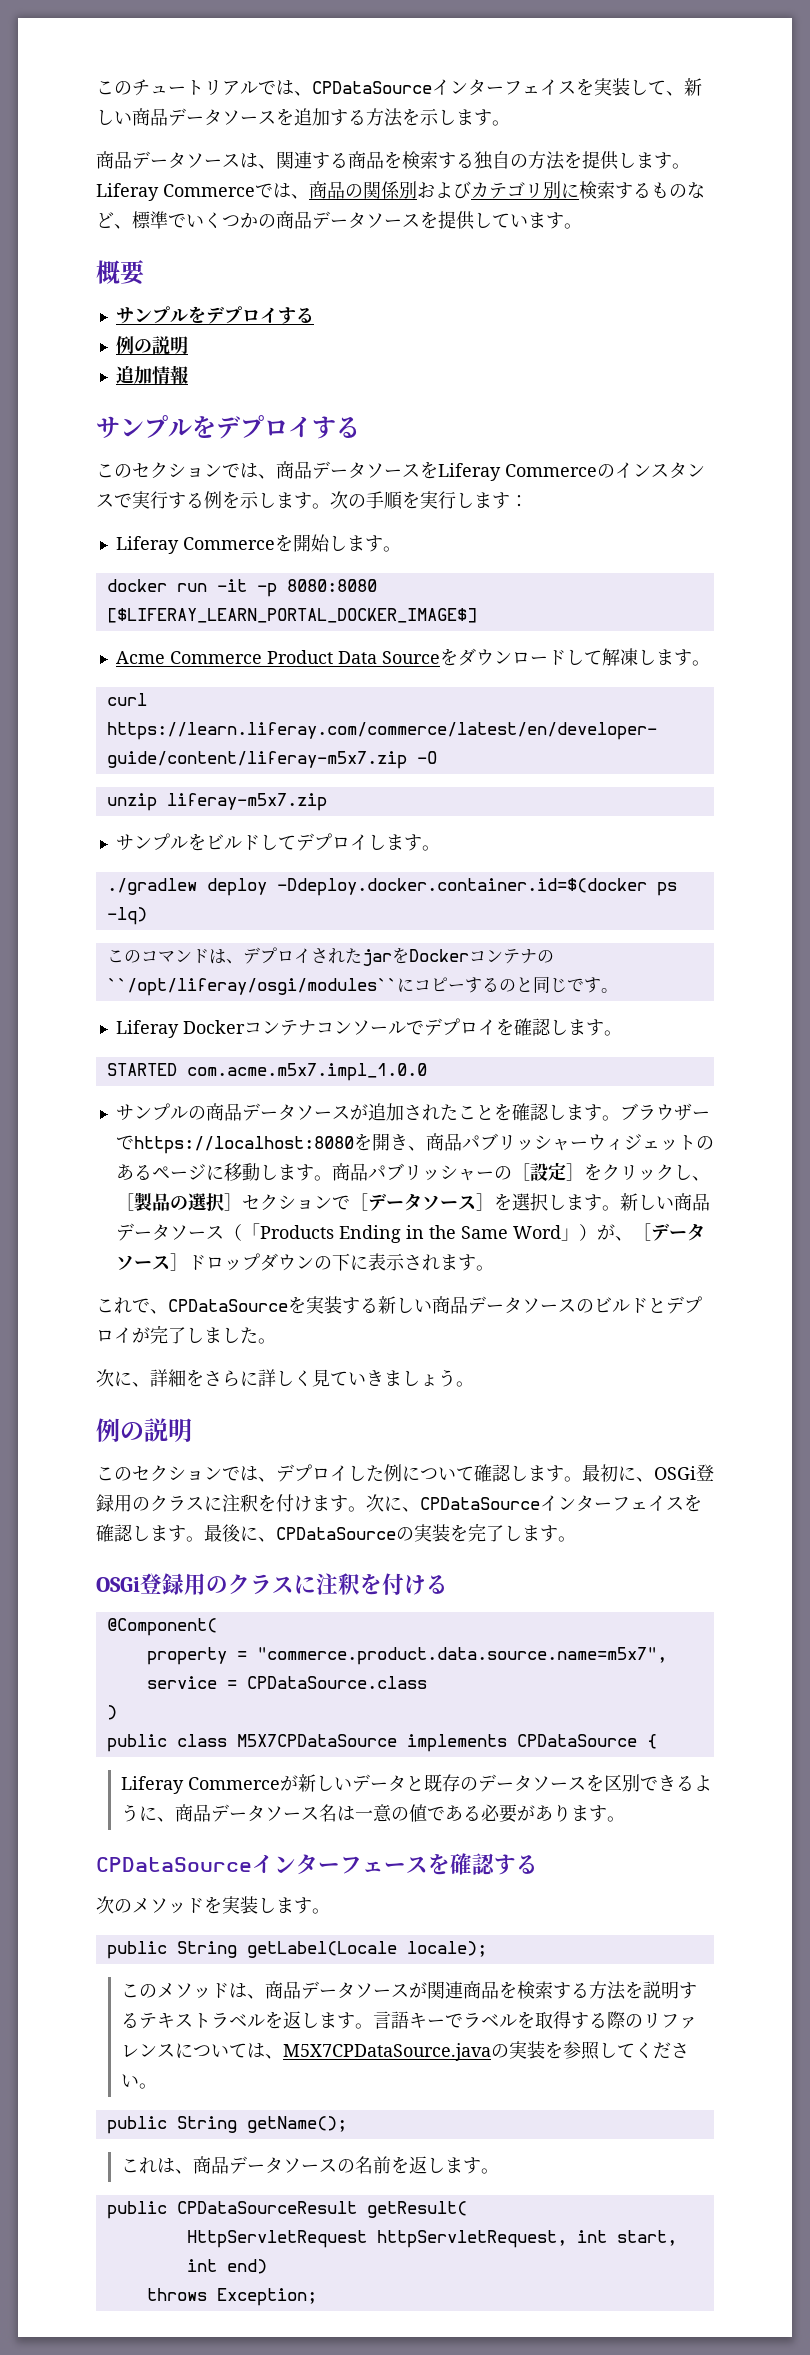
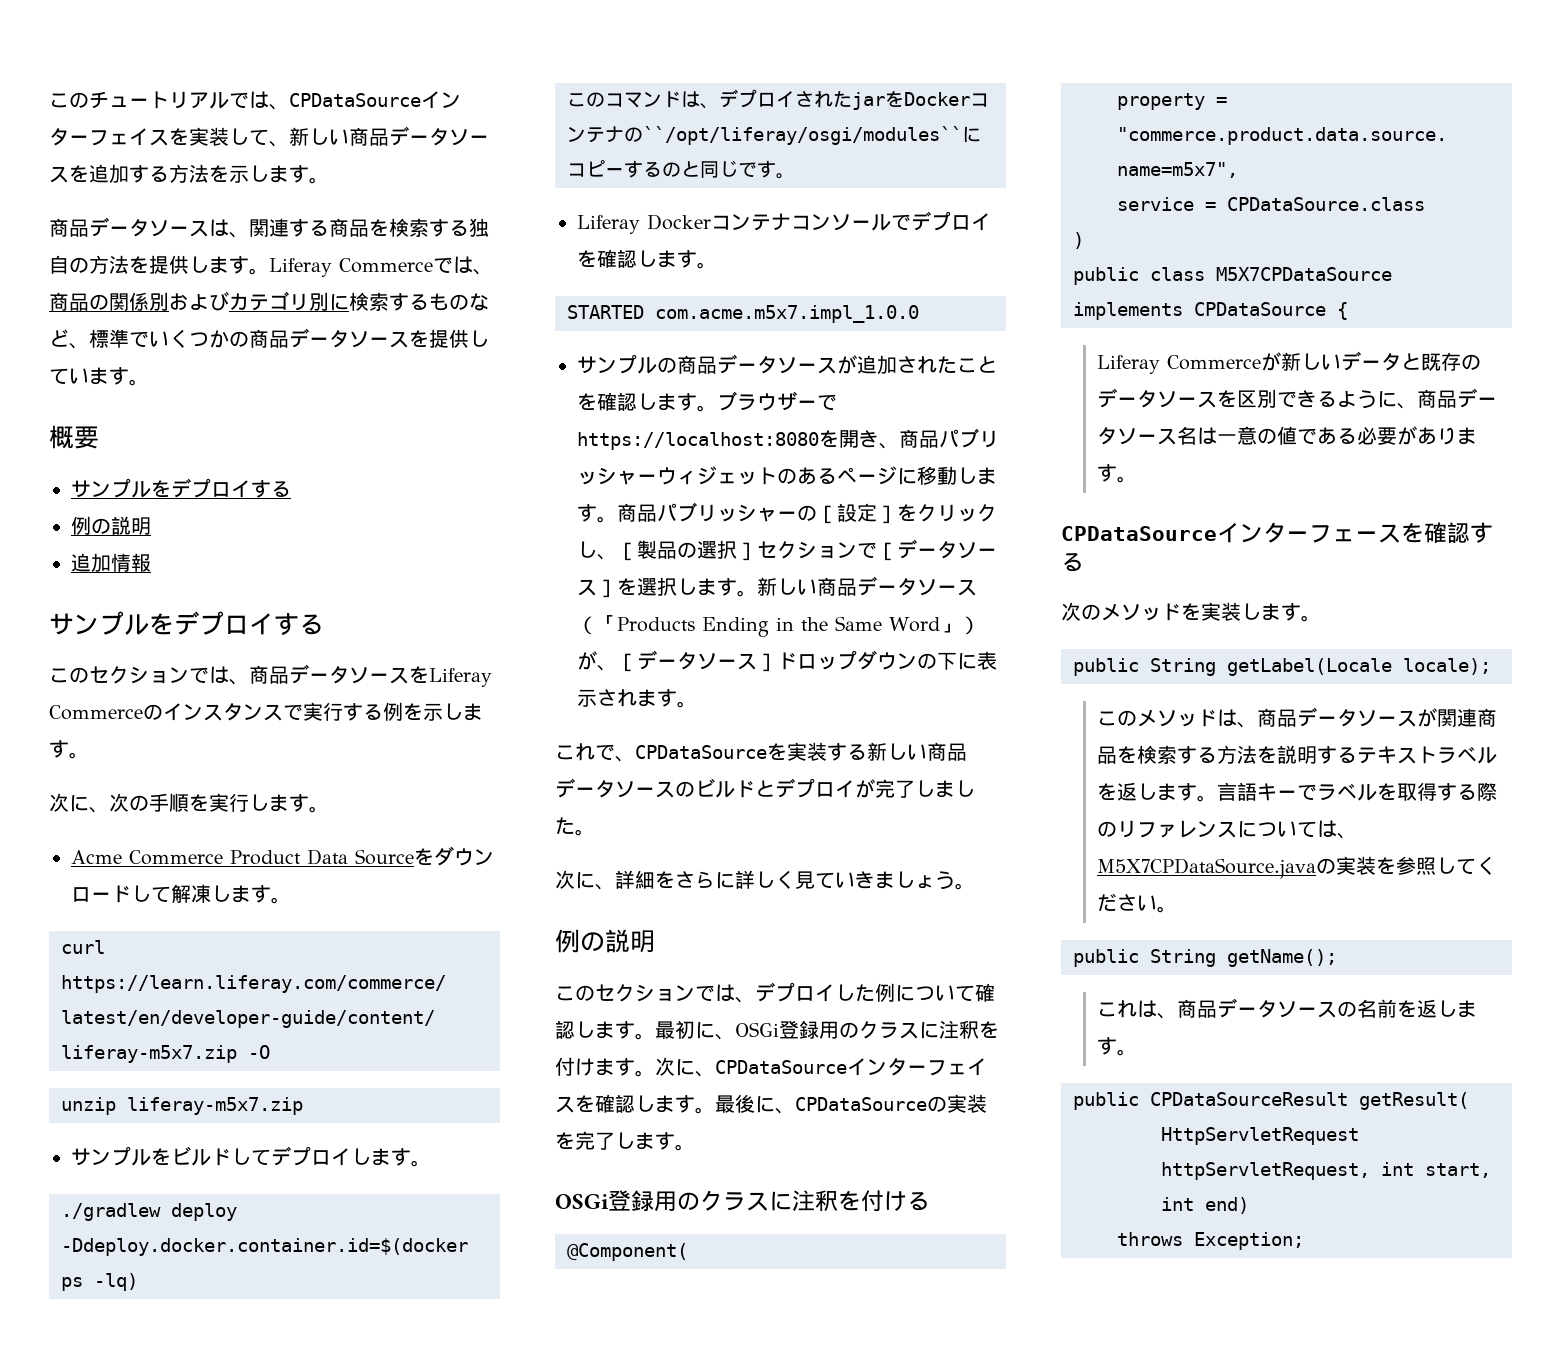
(330, 506) none -> [49,793,109,813] // 次に、
[510,495,528,507] [115,534,401,554] [106,579,377,597] [106,608,477,623] ： // Liferay Commerceを開始します。 // docker run -it -p 8080:8080 [$LIFERAY_LEARN_PORTAL_DOCKER_IMAGE$] -> [309,806,329,813] 。

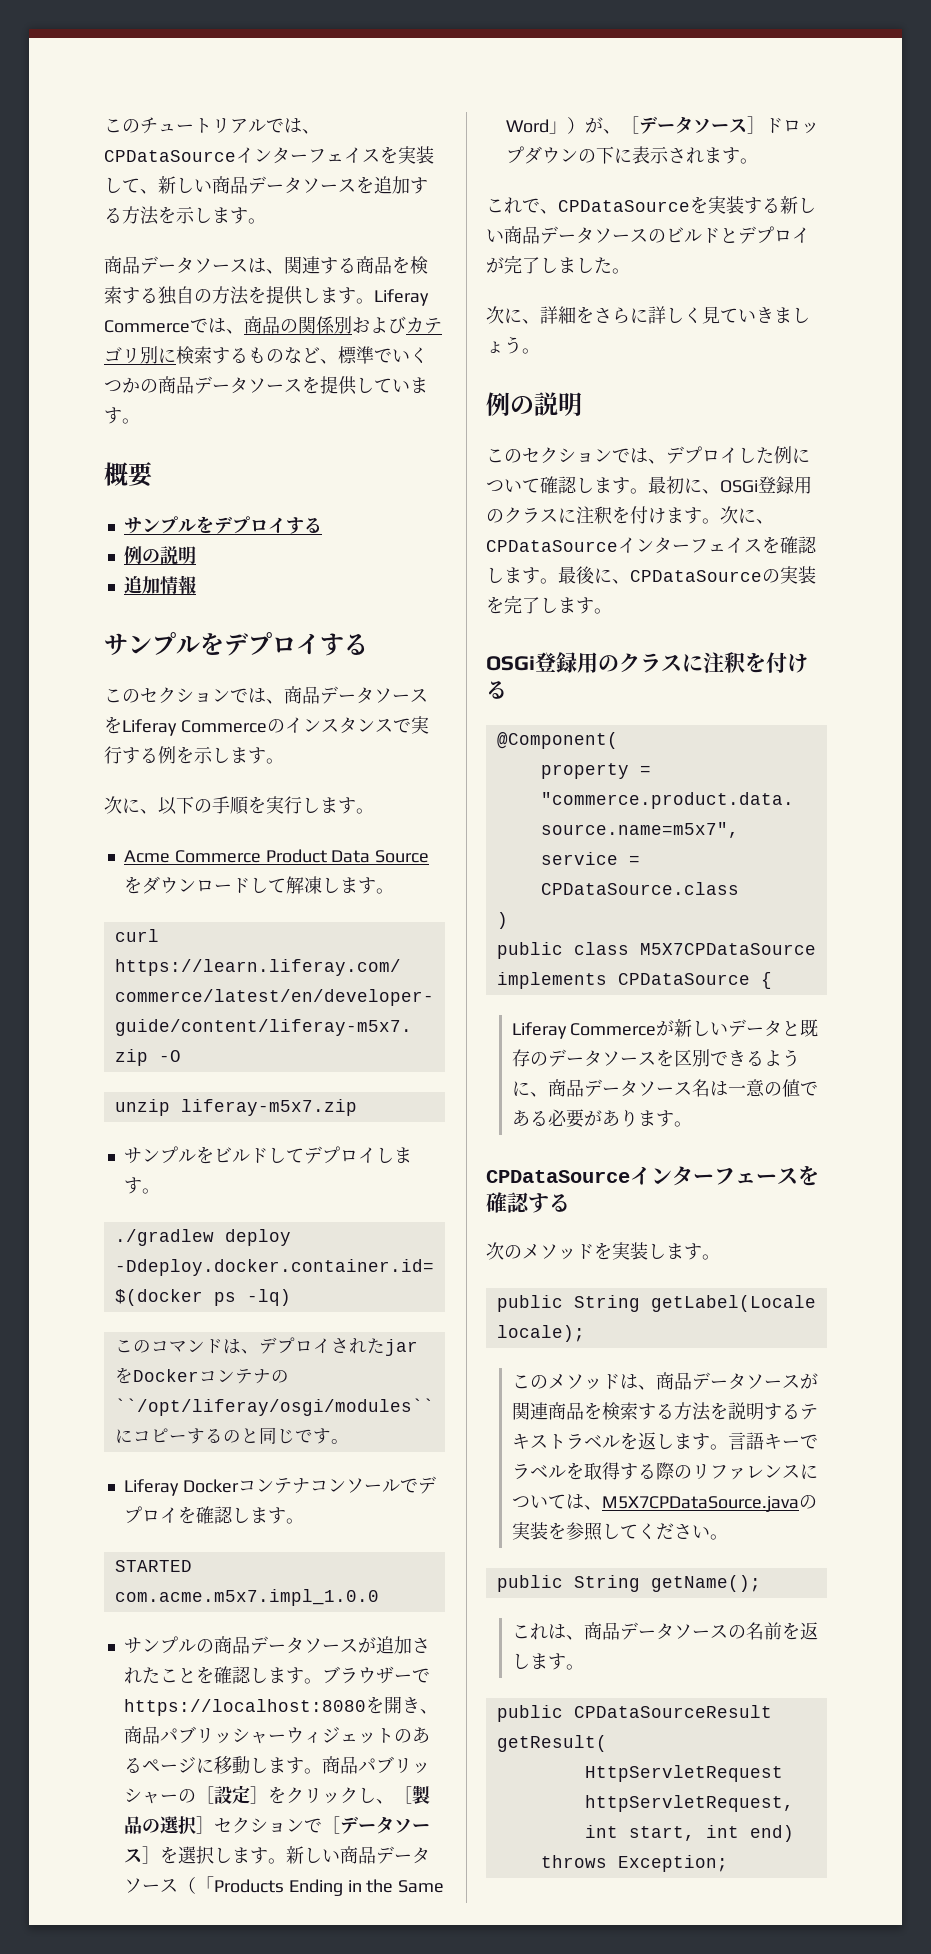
[109,793,129,812] 次 -> [158,796,194,815] 以下

